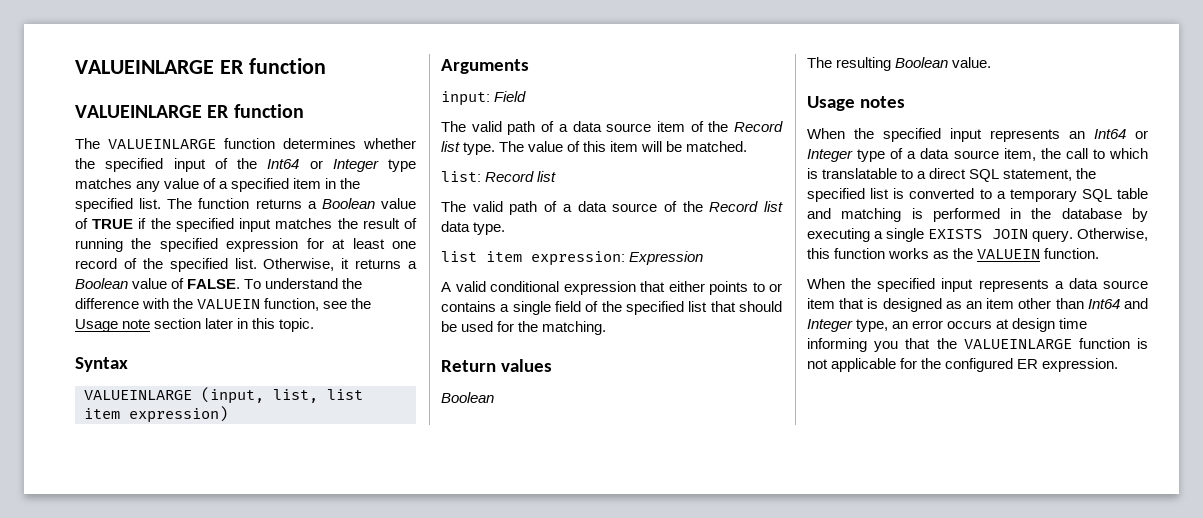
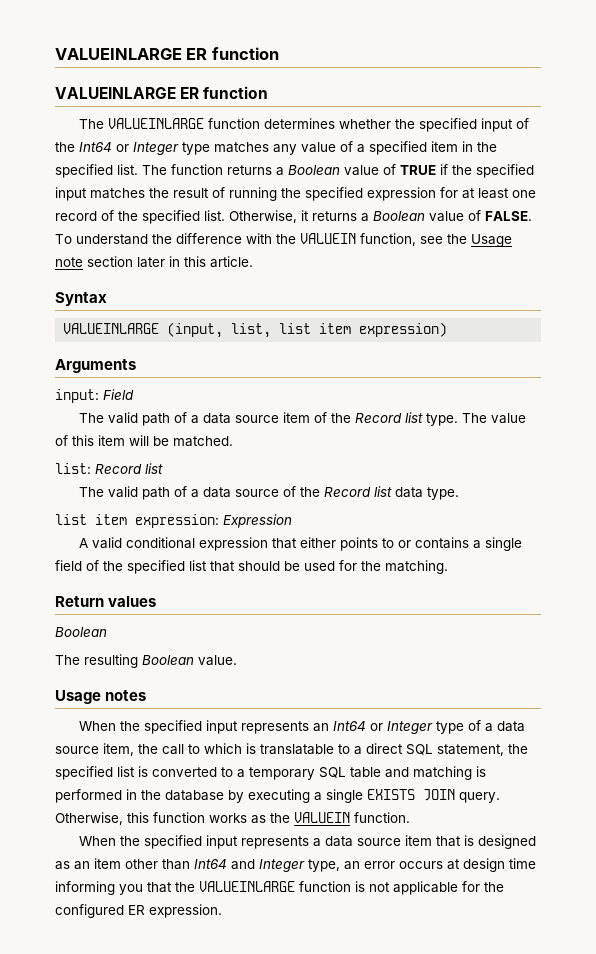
[279,318,315,332] topic. -> [210,256,253,268] article.

